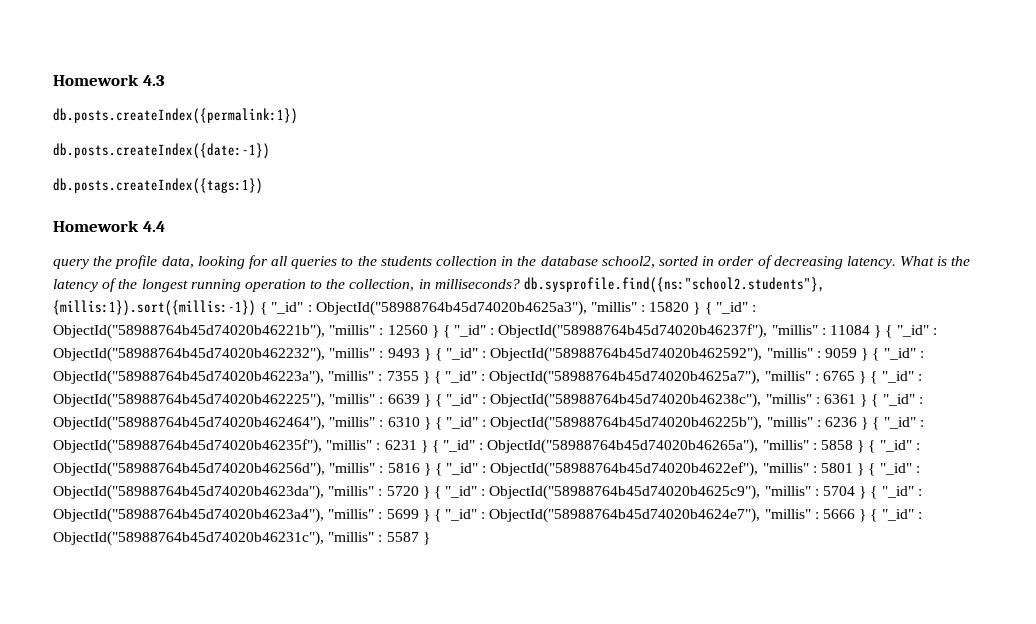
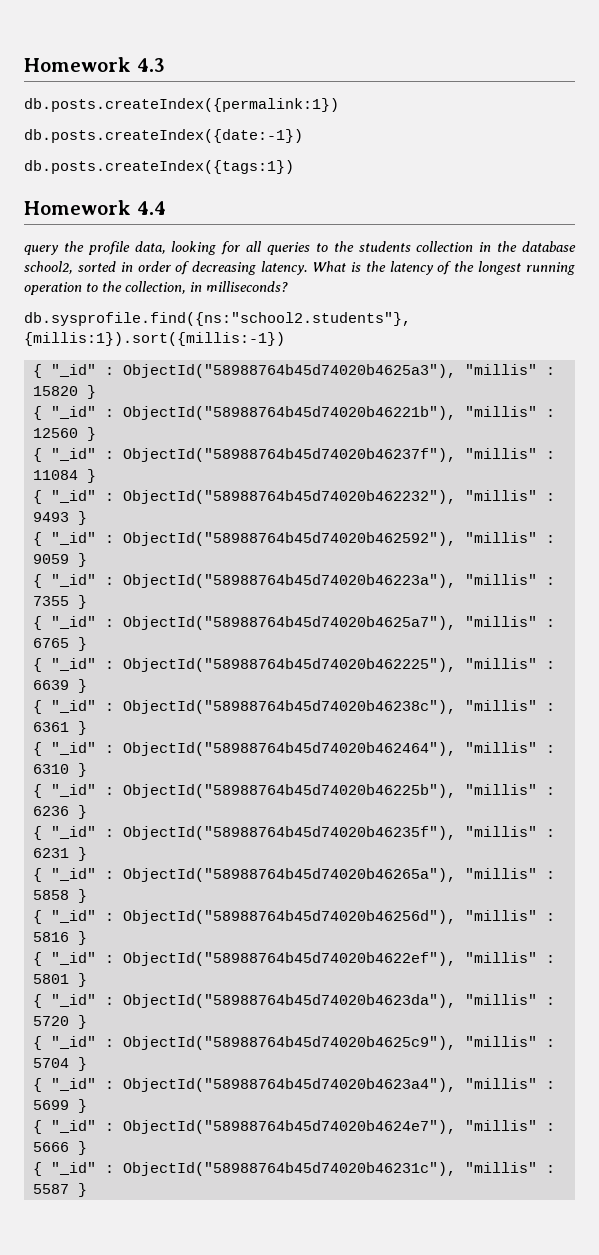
(520, 284) none -> (288, 286) //
(256, 308) none -> (285, 339) //
(701, 308) none -> (96, 392) //
(439, 331) none -> (96, 434) //
(882, 331) none -> (96, 476) //
(431, 354) none -> (87, 518) //
(869, 354) none -> (87, 560) //
(430, 377) none -> (87, 602) //
(867, 377) none -> (87, 644) //
(431, 400) none -> (87, 686) //
(868, 400) none -> (87, 728) //
(431, 423) none -> (87, 770) //
(869, 423) none -> (87, 812) //
(428, 446) none -> (87, 854) //
(865, 446) none -> (87, 896) //
(431, 469) none -> (87, 938) //
(865, 469) none -> (87, 980) //
(430, 492) none -> (87, 1022) //
(867, 492) none -> (87, 1064) //
(430, 515) none -> (87, 1106) //
(867, 515) none -> (87, 1148) //

